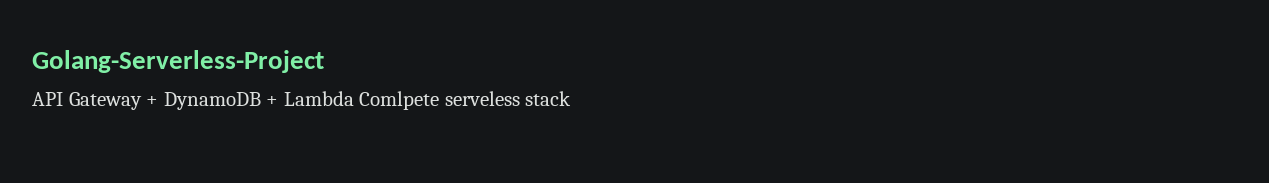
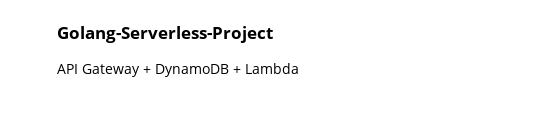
[359,91,572,110] Comlpete serveless stack -> (299, 68) none

